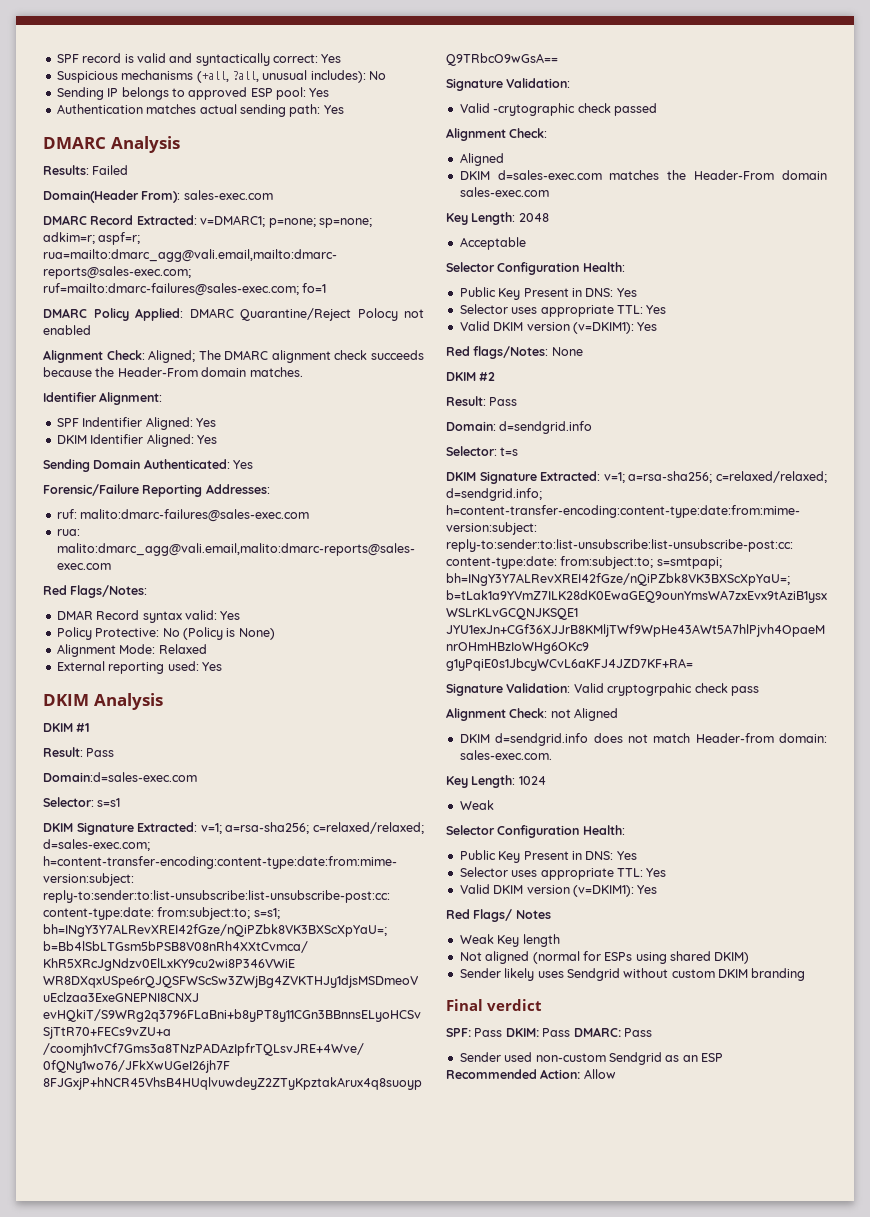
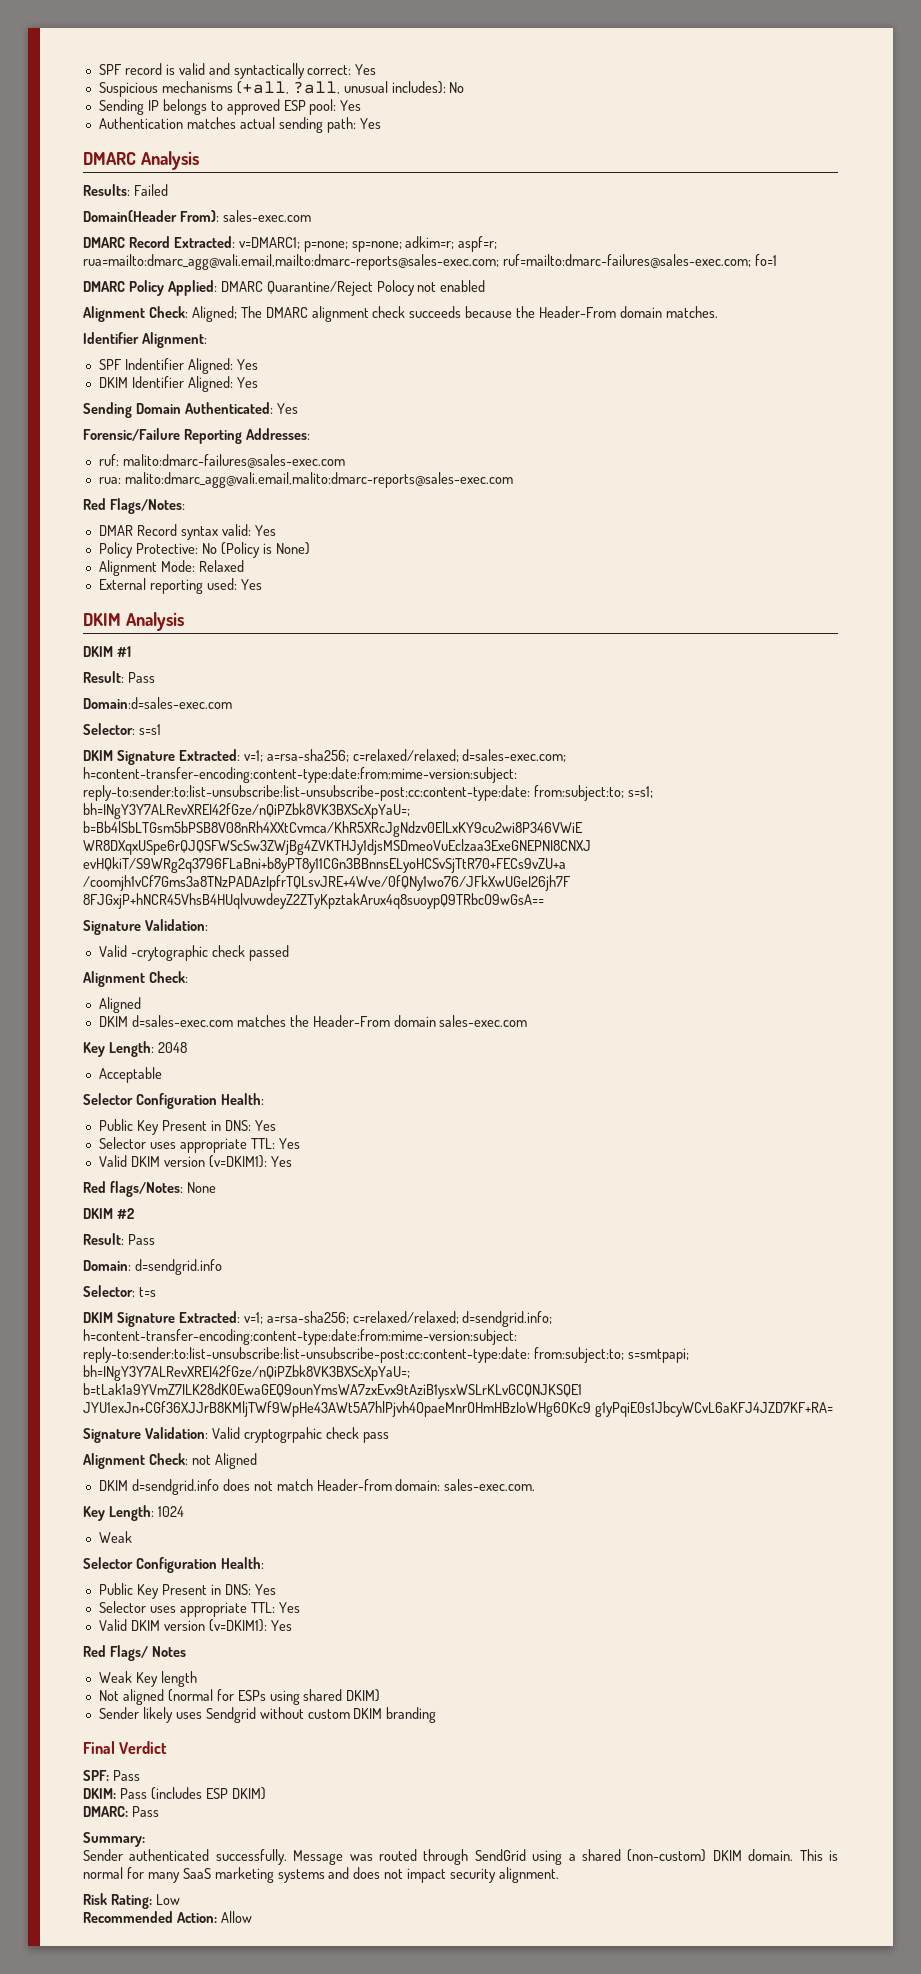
[487,999,542,1011] verdict -> [119,1741,168,1754] Verdict
(503, 1032) none -> (140, 1775) //
(571, 1032) none -> [150,1787,266,1800] (includes ESP DKIM) //
[459,1052,723,1065] // Sender used non-custom Sendgrid as an ESP -> [83,1832,145,1847] [83,1849,838,1865] [83,1867,560,1883] [83,1893,180,1909] // Summary: // Sender authenticated successfully. Message was routed through SendGrid using a shared (non-custom) DKIM domain. This is normal for many SaaS marketing systems and does not impact security alignment. // Risk Rating: Low

